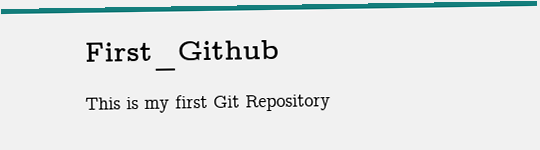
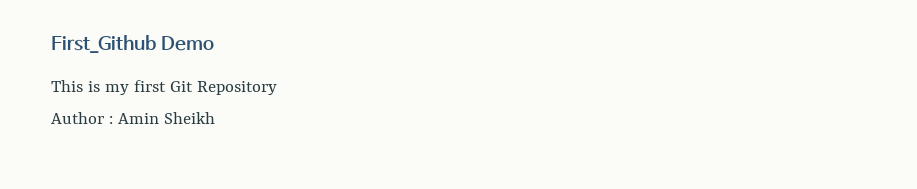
(279, 55) none -> [160,36,214,51] Demo
(331, 103) none -> [51,112,215,124] // Author : Amin Sheikh

